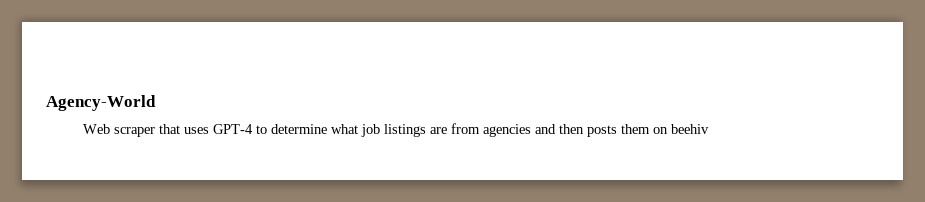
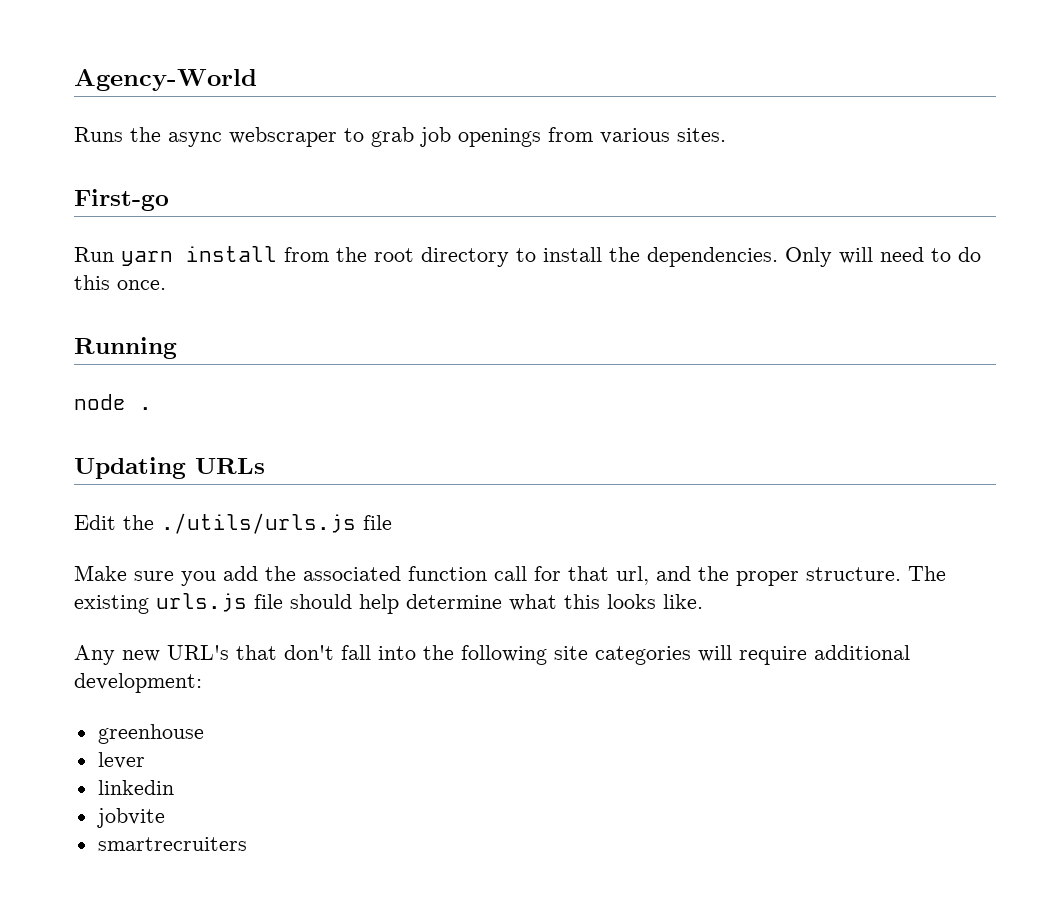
[82,123,709,137] Web scraper that uses GPT-4 to determine what job listings are from agencies and then posts them on beehiv -> [74,127,726,147] [74,189,169,211] [74,246,981,267] [74,275,166,290] [74,337,177,359] [74,394,152,410] [74,457,265,479] [74,513,392,534] [74,565,946,586] [74,593,703,614] [74,645,910,665] [74,673,202,693] [97,724,204,744] [97,752,145,769] [97,780,174,795] [96,808,165,828] [97,837,247,851] Runs the async webscraper to grab job openings from various sites. // First-go // Run yarn install from the root directory to install the dependencies. Only will need to do this once. // Running // node . // Updating URLs // Edit the ./utils/urls.js file // Make sure you add the associated function call for that url, and the proper structure. The existing urls.js file should help determine what this looks like. // Any new URL's that don't fall into the following site categories will require additional development: // greenhouse // lever // linkedin // jobvite // smartrecruiters

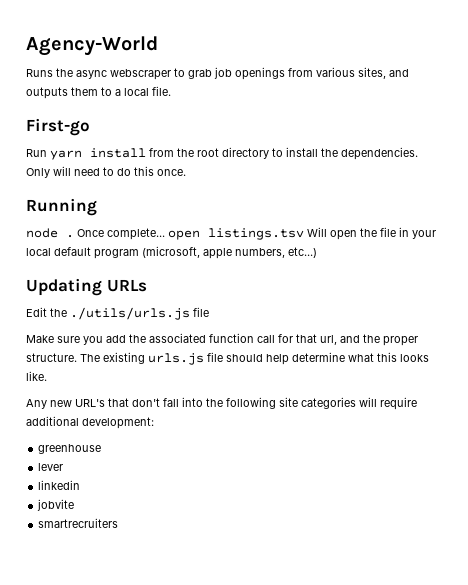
[677,128,726,142] sites. -> [358,67,409,79] [26,86,171,99] sites, and outputs them to a local file.
(152, 408) none -> [77,227,436,240] [26,246,317,259] Once complete... open listings.tsv Will open the file in your local default program (microsoft, apple numbers, etc...)

